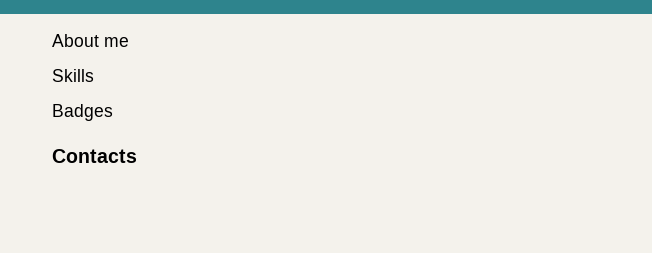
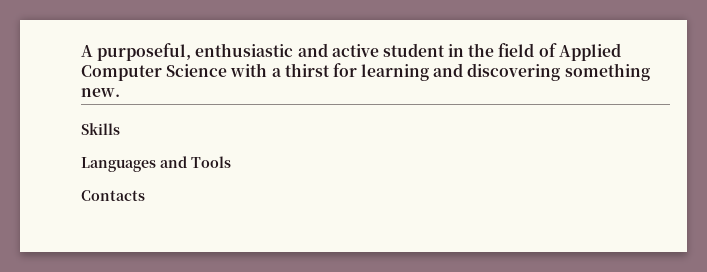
[52,34,129,47] [52,69,94,82] [52,104,113,121] About me // Skills // Badges -> [81,43,621,61] [81,63,650,81] [81,88,120,97] [81,123,120,135] [81,156,231,172] A purposeful, enthusiastic and active student in the field of Applied Computer Science with a thirst for learning and discovering something new. // Skills // Languages and Tools

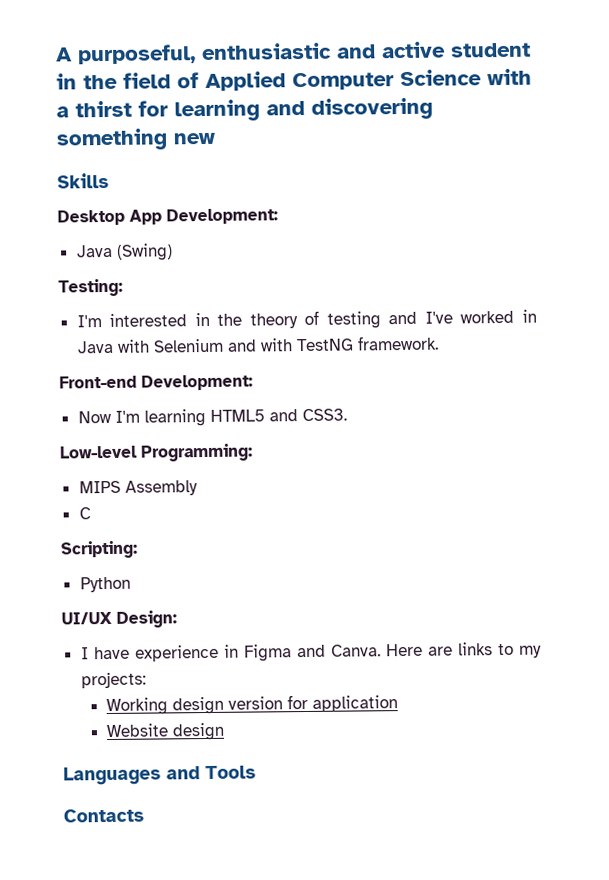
[81,88,120,97] new. -> [173,132,215,145] new
(120, 129) none -> [57,208,278,226] [76,243,173,261] [58,278,123,297] [76,309,537,329] [76,335,439,354] [59,374,253,391] [77,408,347,427] [60,443,253,462] [78,480,198,496] [78,507,91,520] [61,540,138,559] [79,576,131,593] [61,610,177,628] [80,642,542,662] [80,671,146,689] [106,694,399,716] [106,722,226,741] // Desktop App Development: // Java (Swing) // Testing: // I'm interested in the theory of testing and I've worked in Java with Selenium and with TestNG framework. // Front-end Development: // Now I'm learning HTML5 and CSS3. // Low-level Programming: // MIPS Assembly // C // Scripting: // Python // UI/UX Design: // I have experience in Figma and Canva. Here are links to my projects: // Working design version for application // Website design

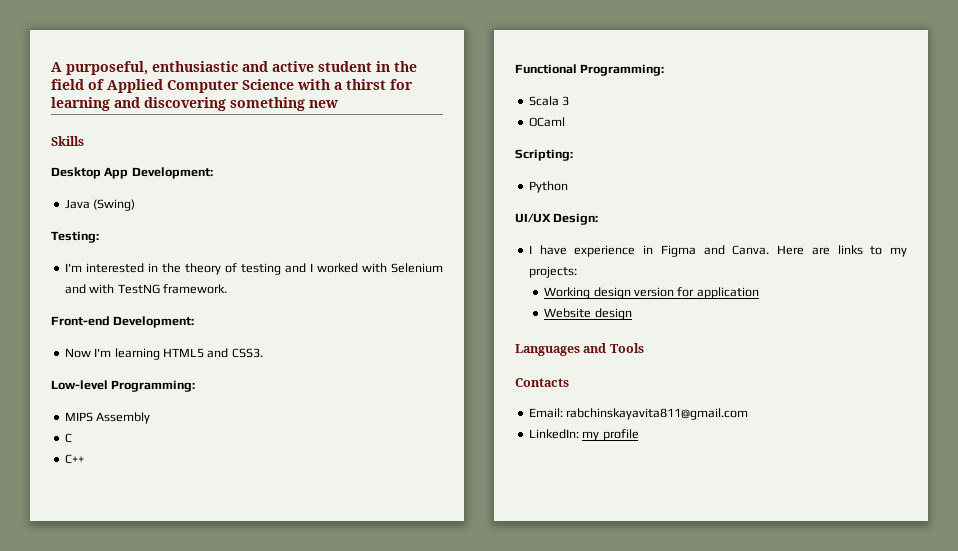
[424,309,537,324] [76,340,114,354] I've worked in Java -> [309,263,358,273] I worked
(91, 513) none -> [64,454,84,464] [515,64,665,76] [528,96,570,106] [528,117,565,127] // С++ // Functional Programming: // Scala 3 // OCaml
(144, 815) none -> [528,408,749,420] [528,429,639,441] // Email: rabchinskayavita811@gmail.com // LinkedIn: my profile

